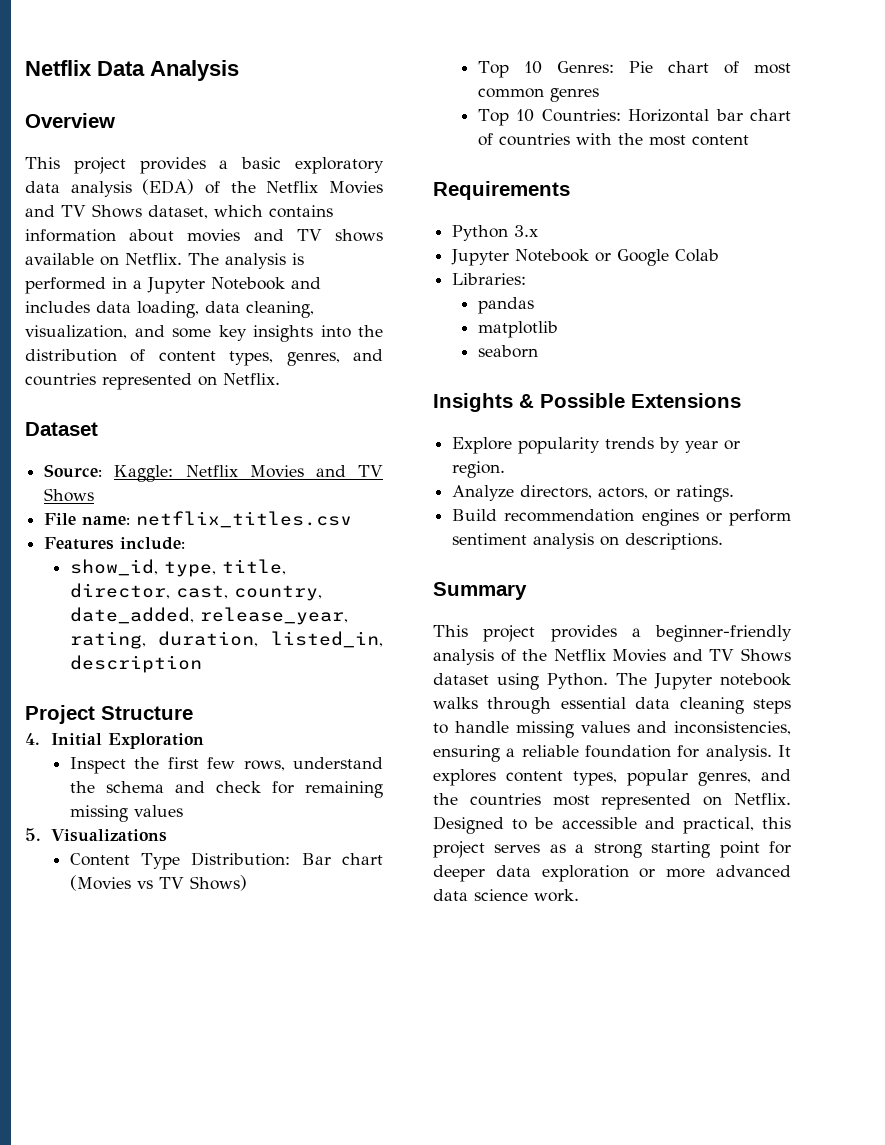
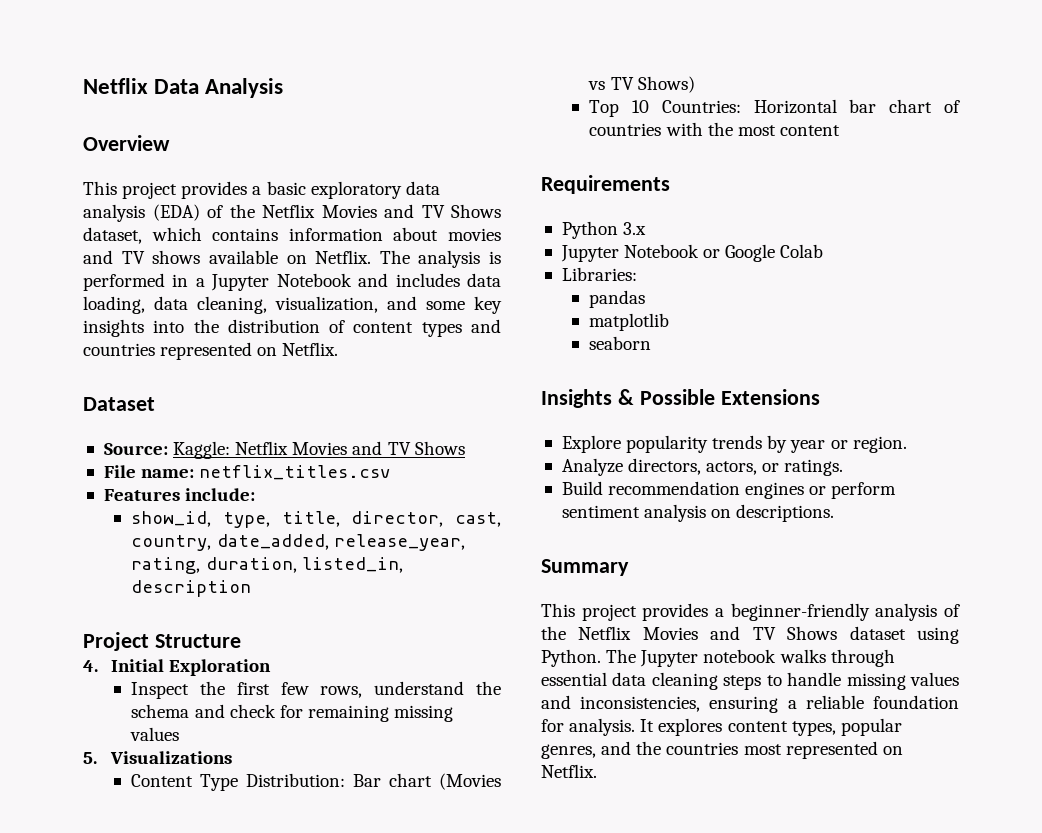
[229,351,340,366] types, genres, -> [421,322,462,337] types
[477,61,791,78] [477,88,599,102] // Top 10 Genres: Pie chart of most common genres -> (695, 84) none
[433,816,791,834] [433,841,791,858] [433,865,791,882] [433,889,579,902] Designed to be accessible and practical, this project serves as a strong starting point for deeper data exploration or more advanced data science work. -> (597, 771) none

